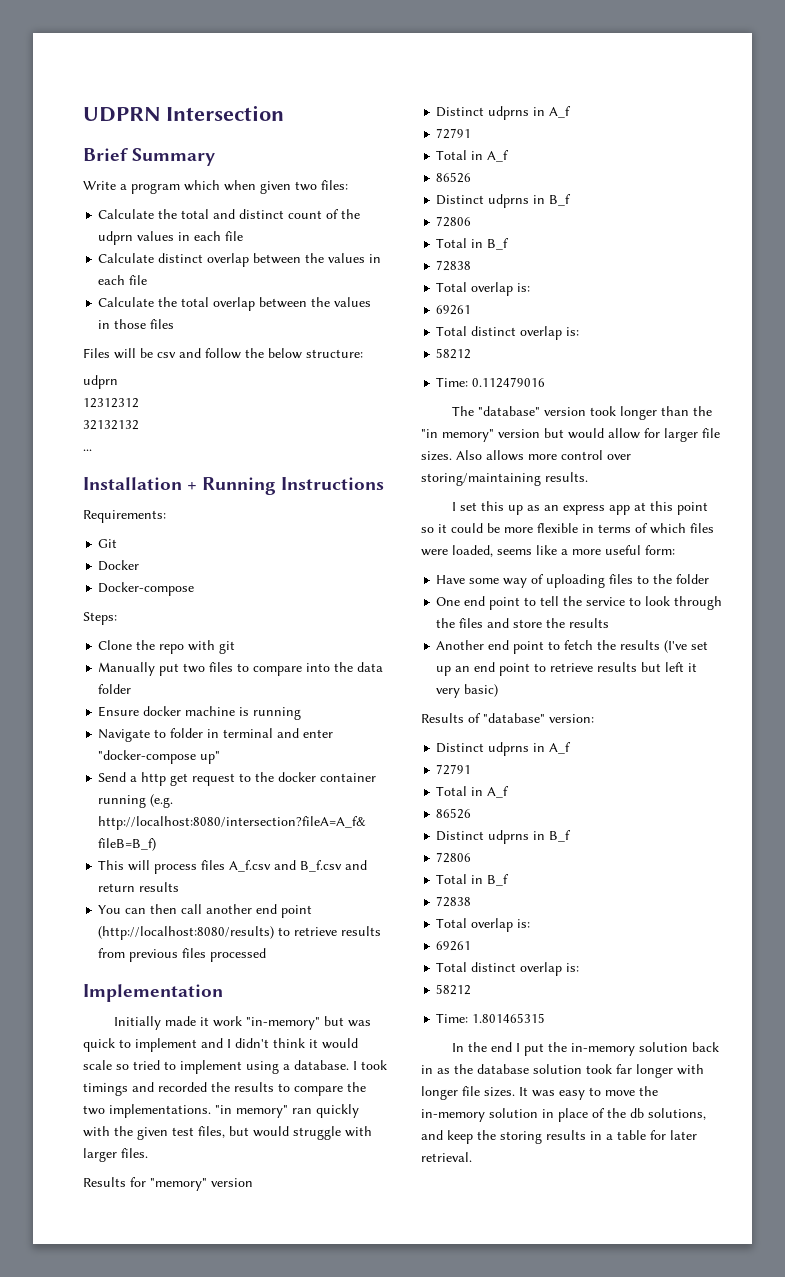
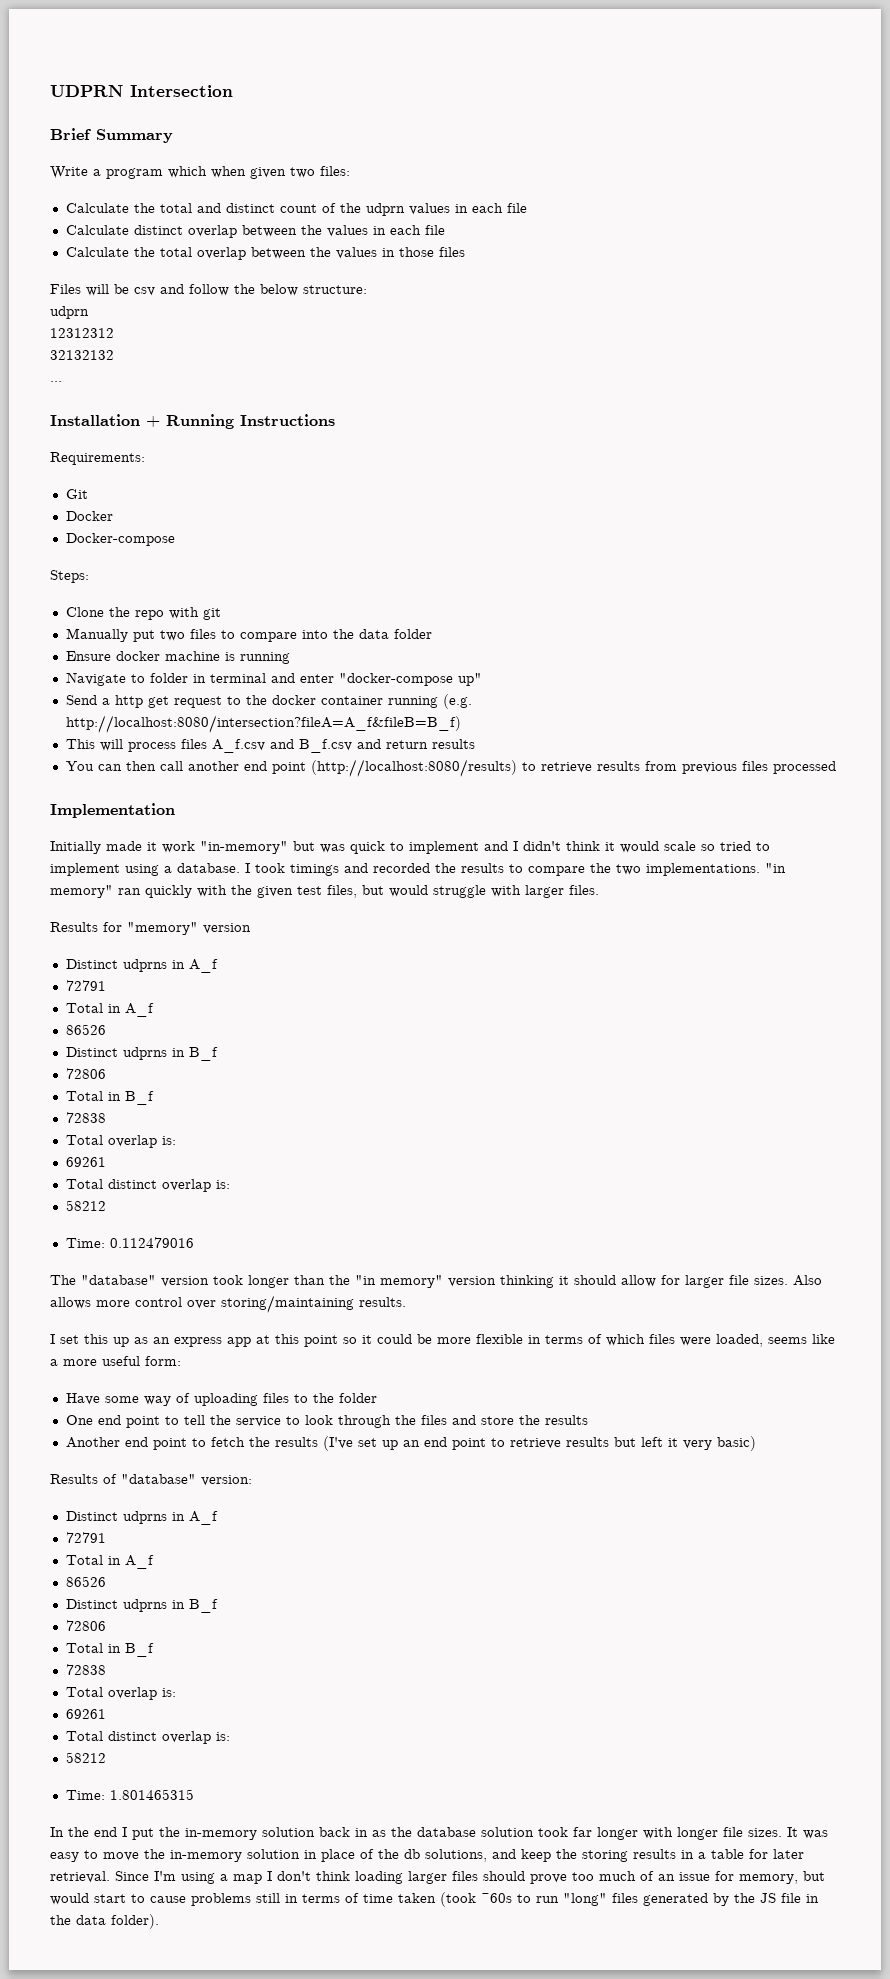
[544,428,604,439] but would -> [500,1275,616,1288] thinking it should
(472, 1157) none -> [115,1871,825,1884] [50,1892,819,1907] [50,1914,159,1929] Since I'm using a map I don't think loading larger files should prove too much of an issue for memory, but would start to cause problems still in terms of time taken (took ~60s to run "long" files generated by the JS file in the data folder).

